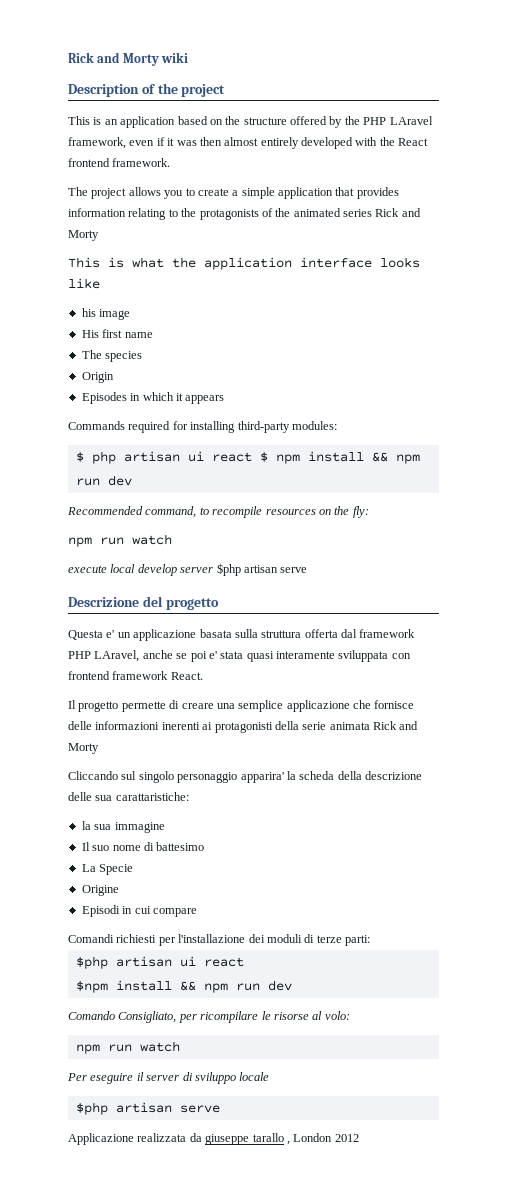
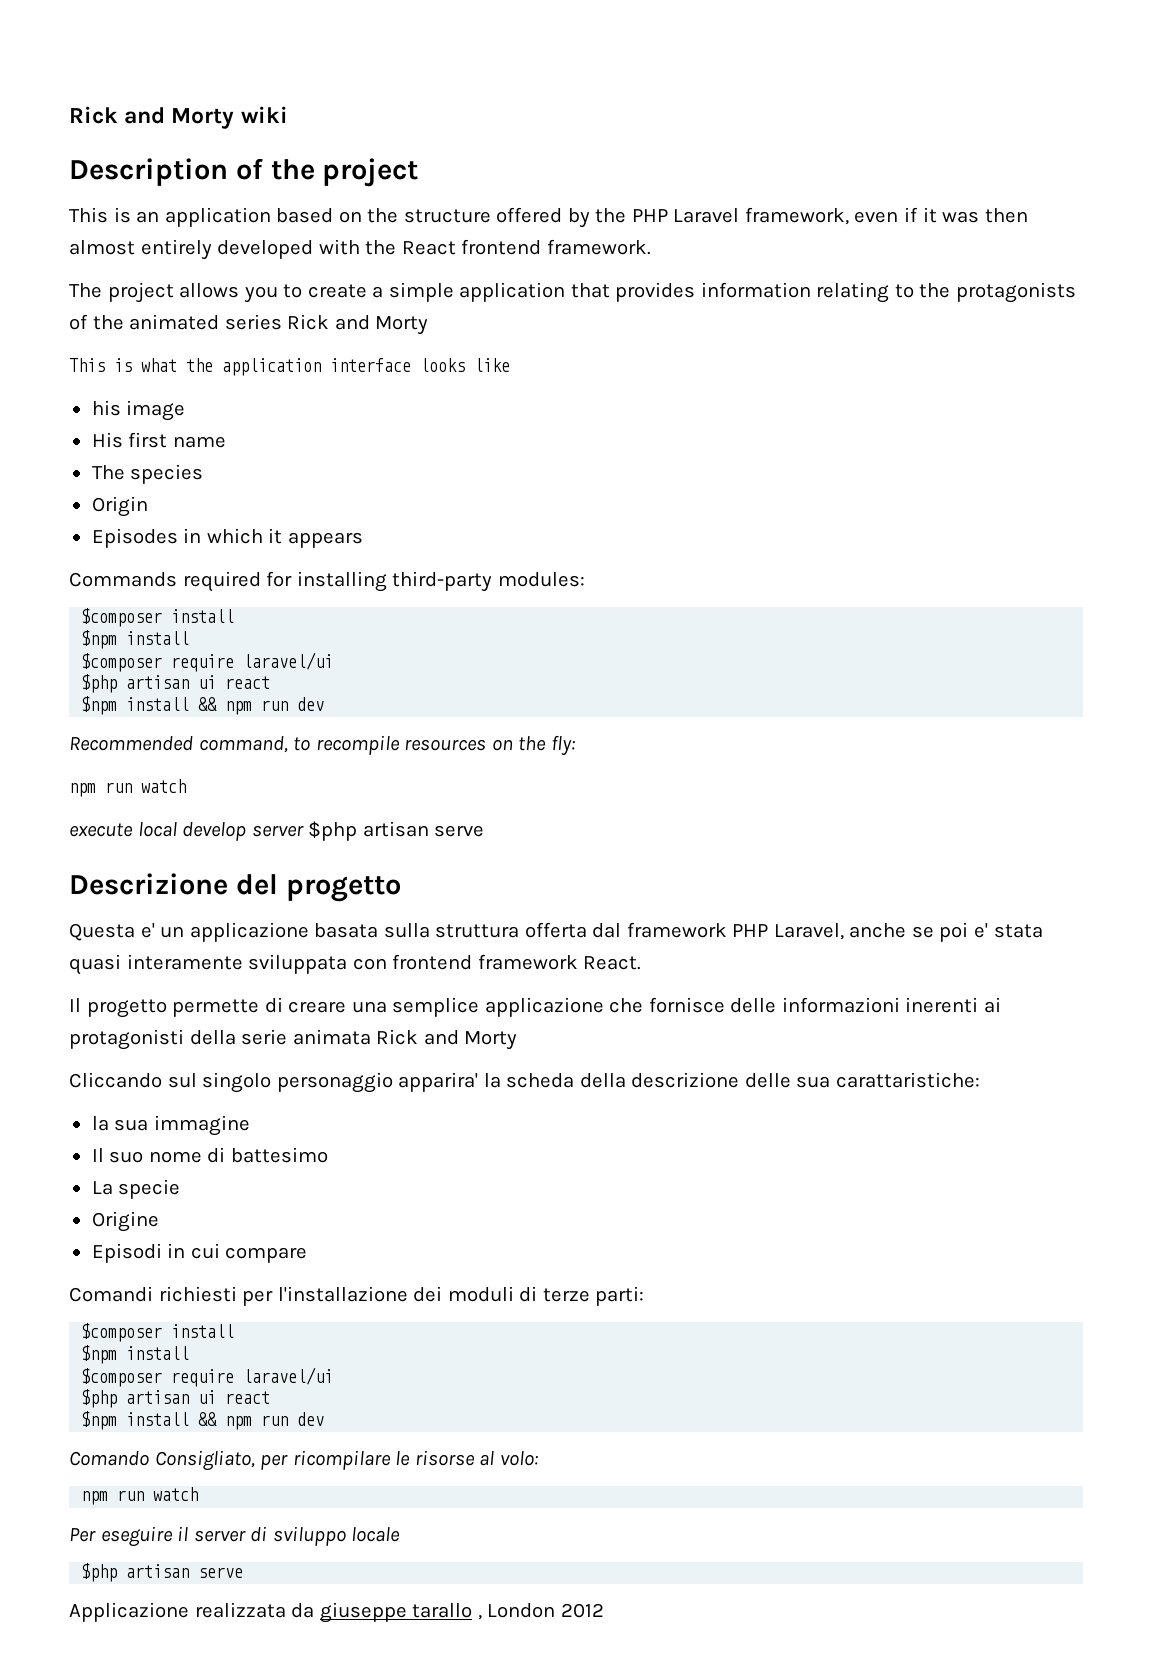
[389,116,433,125] LAravel -> [673,208,740,223] Laravel
[75,451,300,464] $ php artisan ui react $ npm -> [81,608,235,627] [81,630,190,649] [81,652,334,672] [81,674,271,693] [81,696,118,715] $composer install // $npm install // $composer require laravel/ui // $php artisan ui react // $npm
[94,650,140,662] LAravel, -> [773,923,844,940] Laravel,
[99,864,134,875] Specie -> [118,1179,181,1199] specie
(370, 940) none -> [81,1323,235,1342] [81,1345,190,1364] [81,1367,334,1387] // $composer install // $npm install // $composer require laravel/ui

